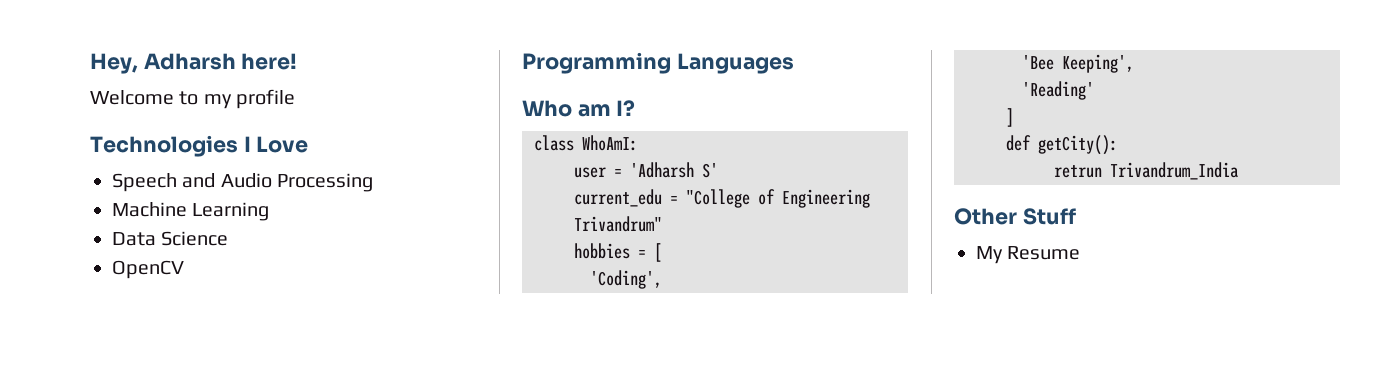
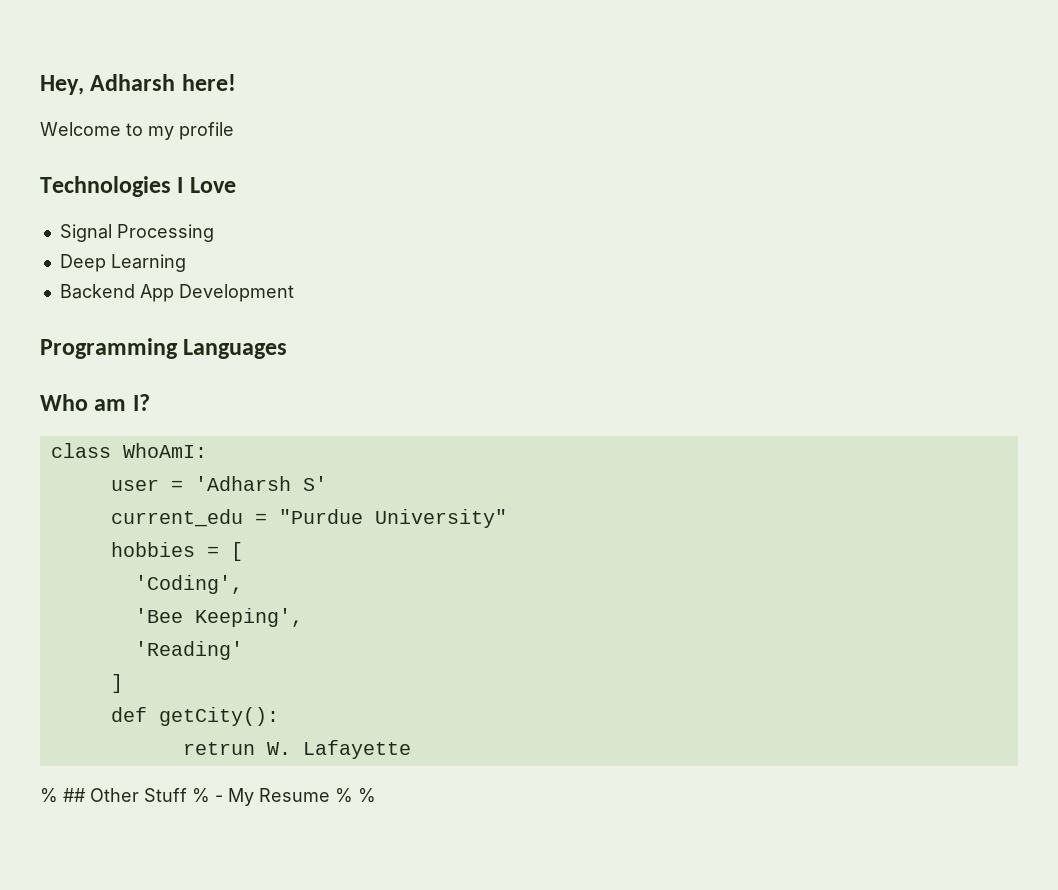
[112,173,272,192] Speech and Audio -> [59,224,112,242] Signal
[112,202,187,217] Machine -> [59,254,106,272] Deep
[112,231,229,246] [112,260,184,279] Data Science // OpenCV -> [59,284,294,302] Backend App Development
[686,189,870,208] [574,216,662,232] "College of Engineering Trivandrum" -> [278,509,507,528] "Purdue University"
[1110,162,1238,180] [954,208,1076,225] [976,246,1081,264] Trivandrum_India // Other Stuff // My Resume -> [266,740,411,759] [40,788,376,806] W. Lafayette // % ## Other Stuff % - My Resume % %

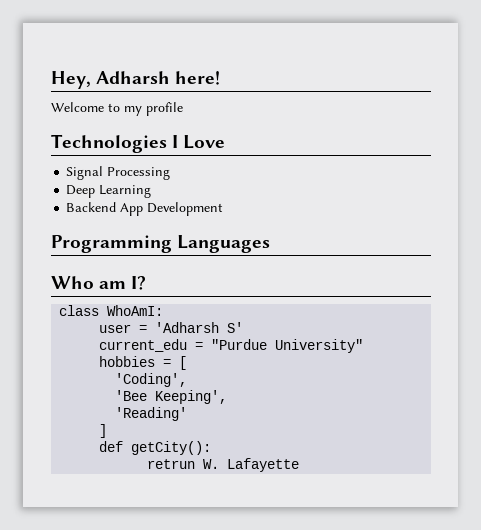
[40,788,376,806] // % ## Other Stuff % - My Resume % % -> (300, 465) none

